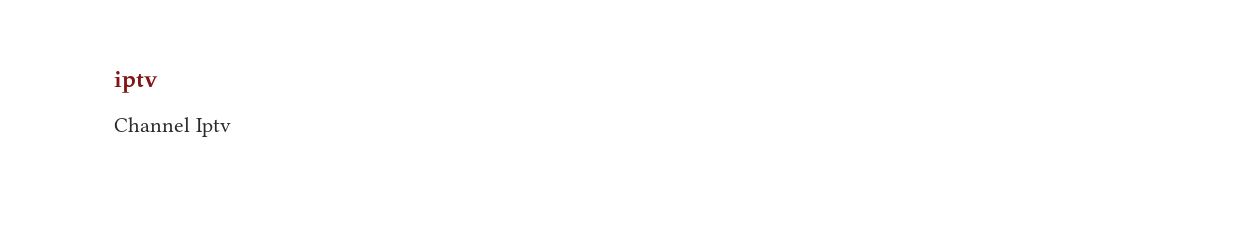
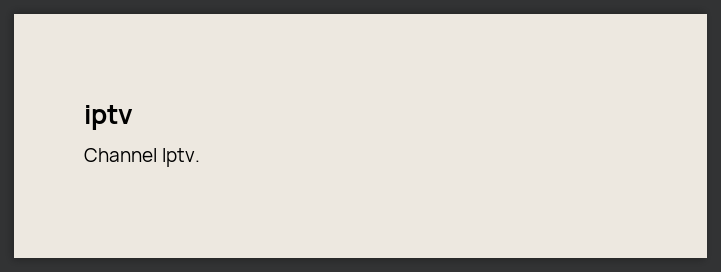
[195,118,231,137] Iptv -> [162,148,201,167] Iptv.

